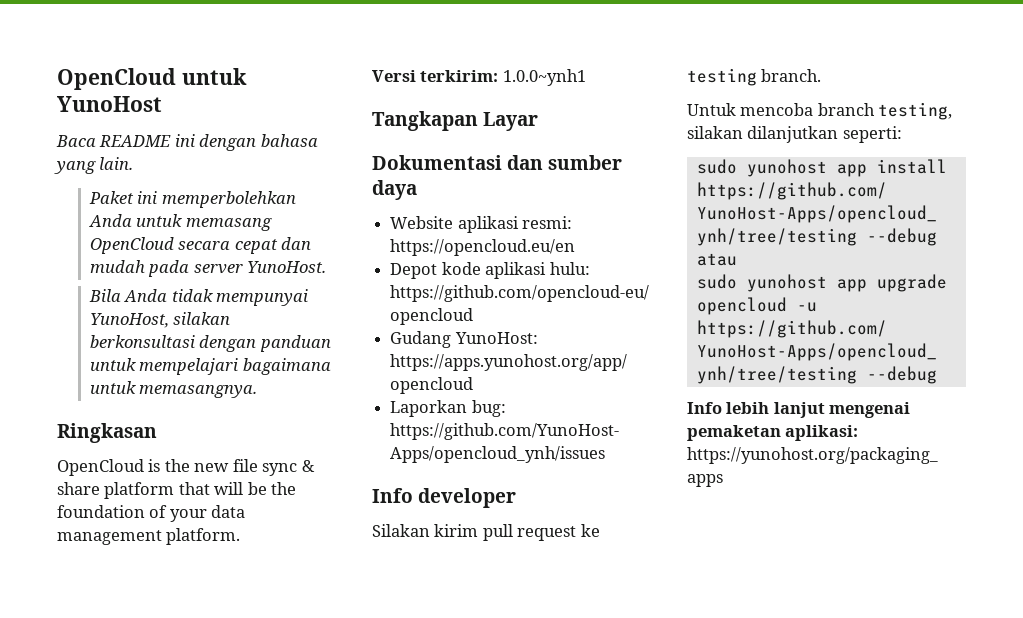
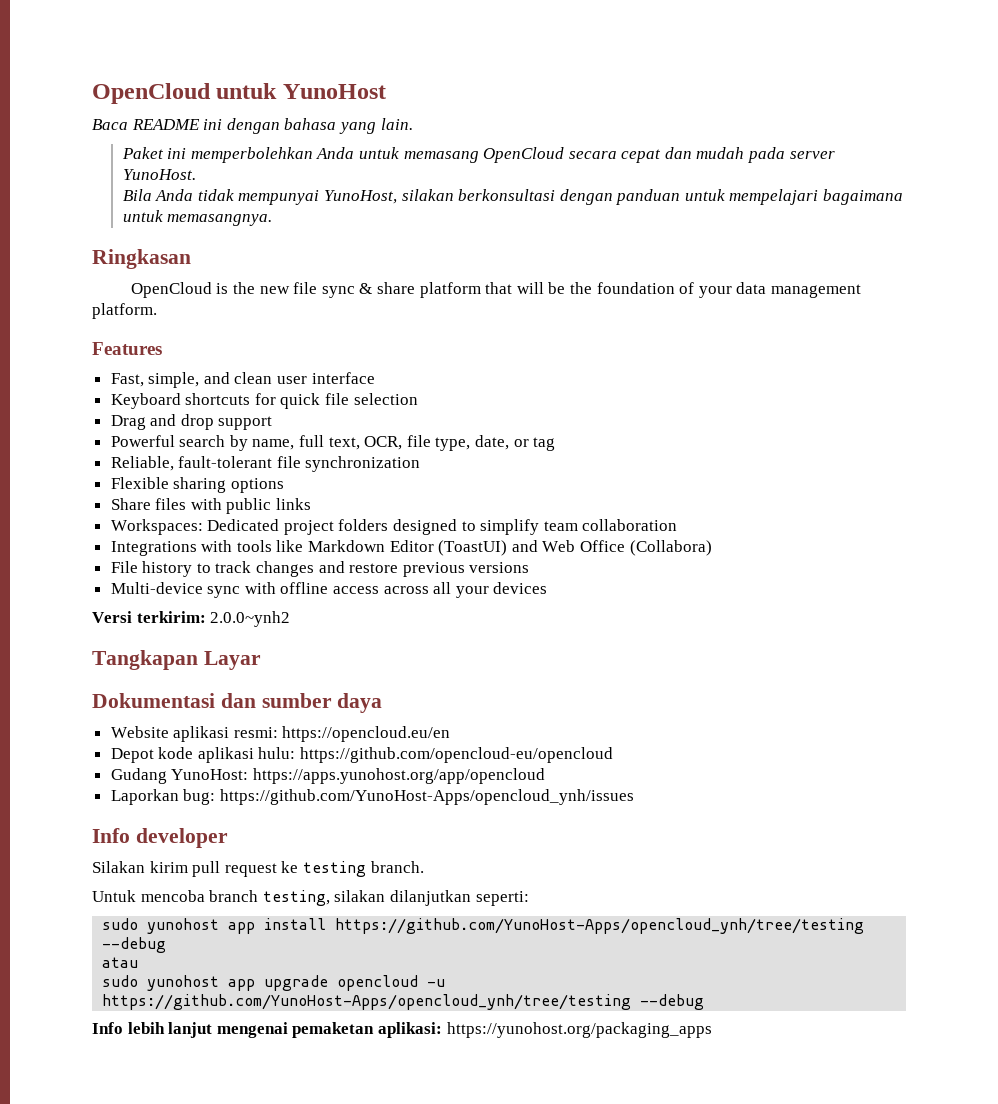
(241, 536) none -> [92,342,162,355] [110,372,375,388] [110,393,418,409] [110,414,273,430] [110,435,556,451] [110,456,421,472] [110,477,284,493] [110,498,312,514] [110,519,678,535] [110,540,712,556] [110,561,530,577] [110,582,548,598] // Features // Fast, simple, and clean user interface // Keyboard shortcuts for quick file selection // Drag and drop support // Powerful search by name, full text, OCR, file type, date, or tag // Reliable, fault-tolerant file synchronization // Flexible sharing options // Share files with public links // Workspaces: Dedicated project folders designed to simplify team collaboration // Integrations with tools like Markdown Editor (ToastUI) and Web Office (Collabora) // File history to track changes and restore previous versions // Multi-device sync with offline access across all your devices
[502,69,586,86] 1.0.0~ynh1 -> [210,611,291,627] 2.0.0~ynh2

